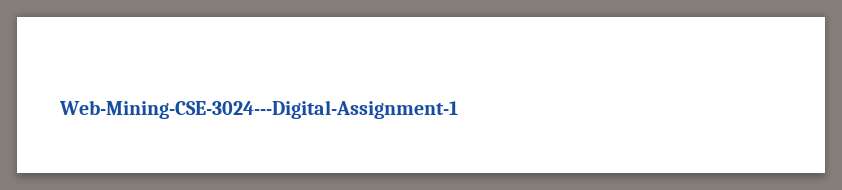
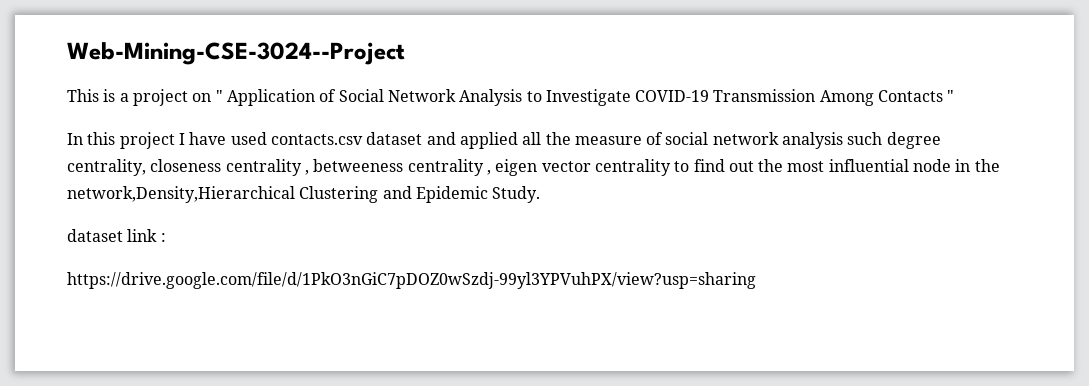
[59,100,458,119] Web-Mining-CSE-3024---Digital-Assignment-1 -> [67,42,405,65] [67,89,955,106] [67,132,941,149] [67,159,1000,176] [67,186,541,203] [67,229,166,242] [67,272,756,289] Web-Mining-CSE-3024--Project // This is a project on " Application of Social Network Analysis to Investigate COVID-19 Transmission Among Contacts " // In this project I have used contacts.csv dataset and applied all the measure of social network analysis such degree centrality, closeness centrality , betweeness centrality , eigen vector centrality to find out the most influential node in the network,Density,Hierarchical Clustering and Epidemic Study. // dataset link : // https://drive.google.com/file/d/1PkO3nGiC7pDOZ0wSzdj-99yl3YPVuhPX/view?usp=sharing

